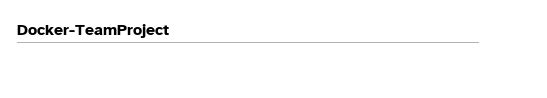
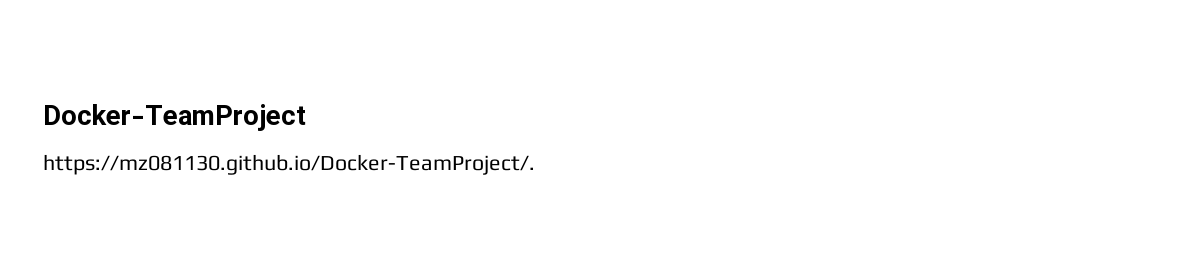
(169, 31) none -> [43,154,535,175] // https://mz081130.github.io/Docker-TeamProject/.

